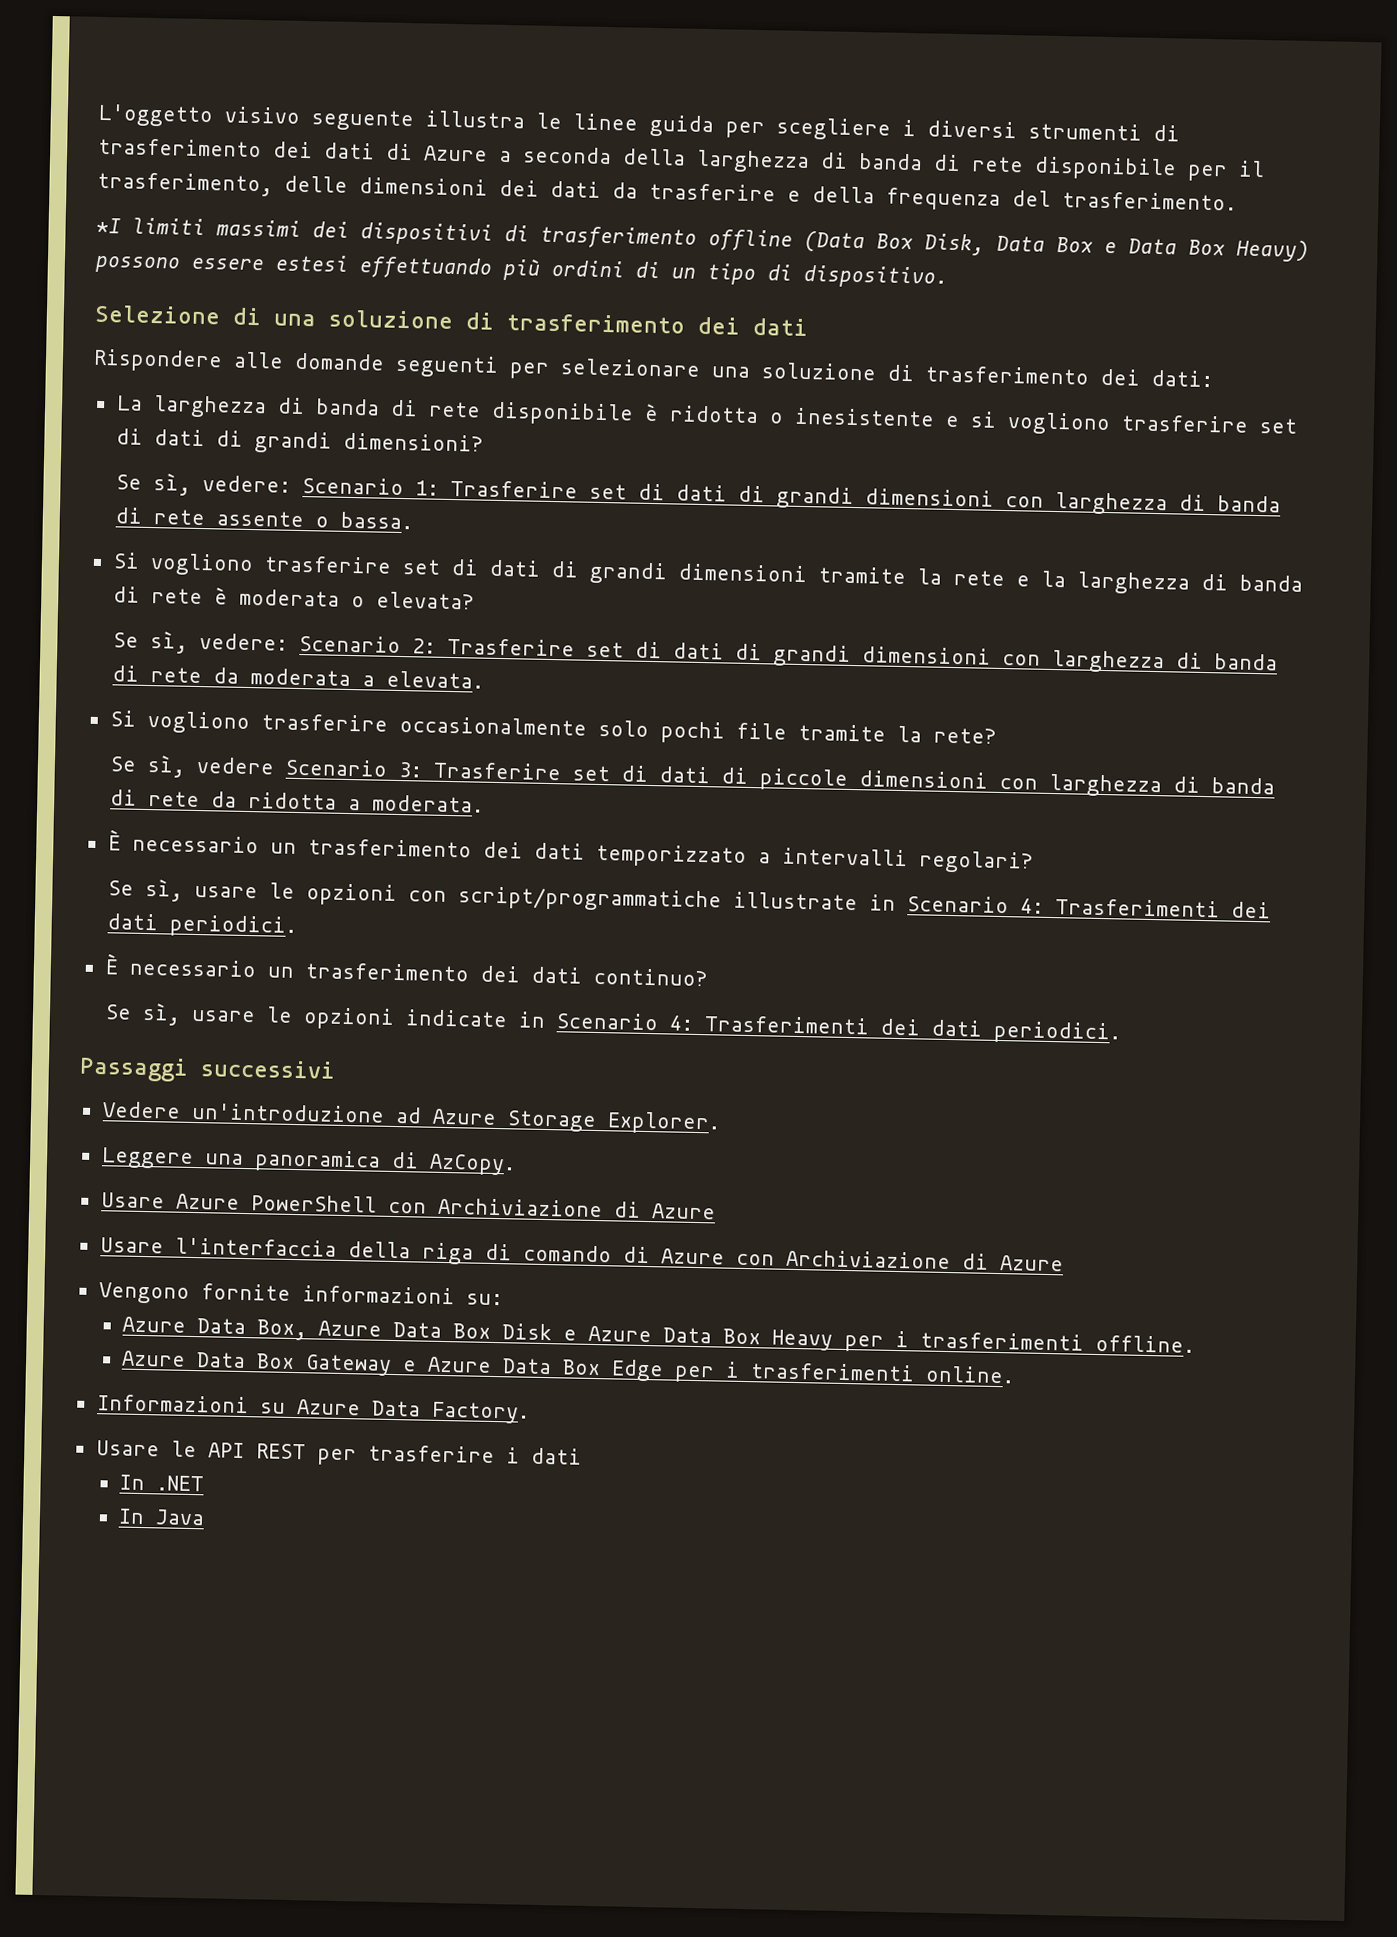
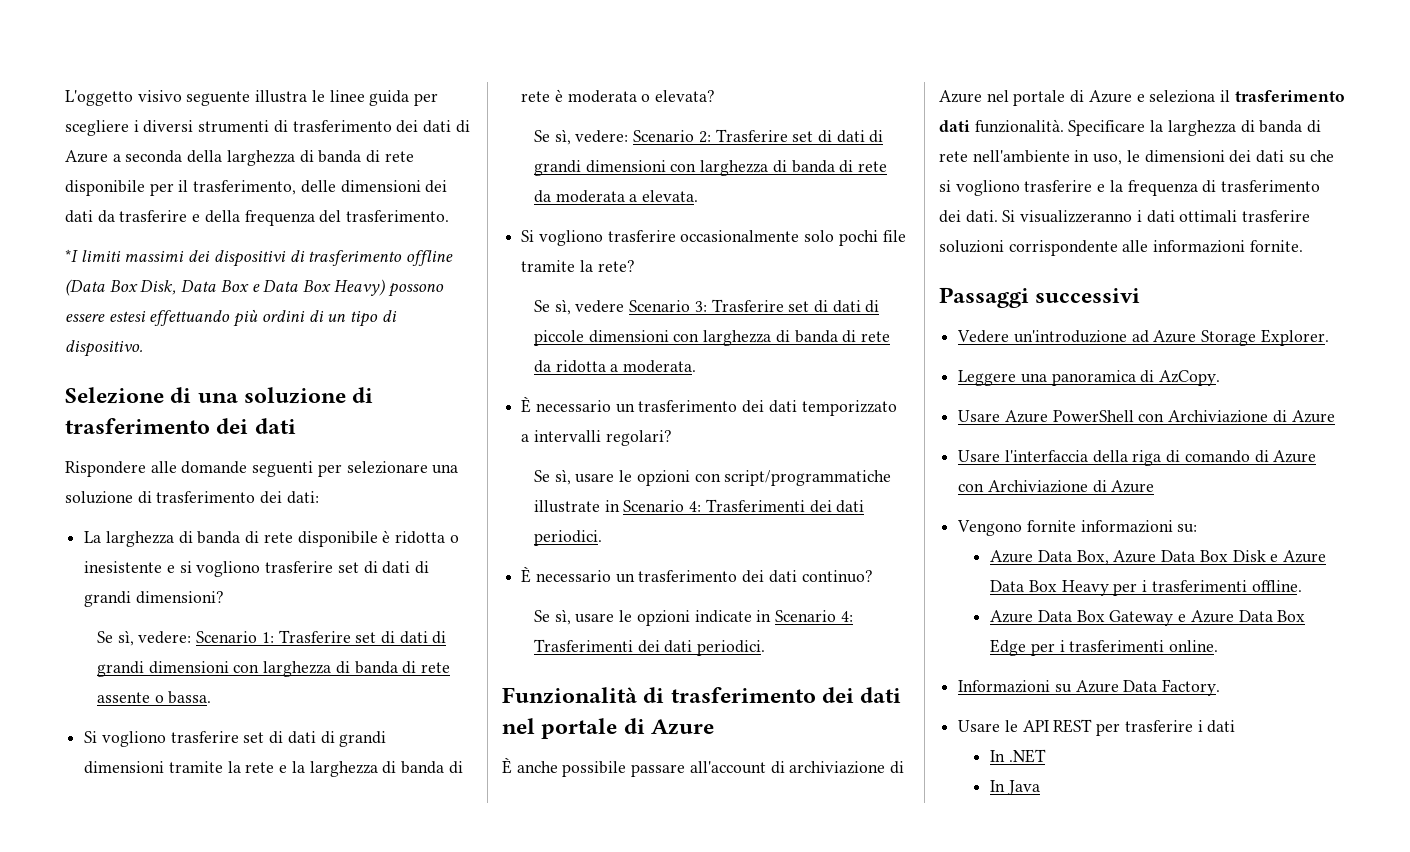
(1121, 1032) none -> [502,687,902,704] [502,718,715,739] [502,757,905,777] [939,90,1345,106] [939,119,1322,136] [939,150,1334,165] [939,180,1321,196] [939,210,1311,223] [939,240,1303,256] // Funzionalità di trasferimento dei dati nel portale di Azure // È anche possibile passare all'account di archiviazione di Azure nel portale di Azure e seleziona il trasferimento dati funzionalità. Specificare la larghezza di banda di rete nell'ambiente in uso, le dimensioni dei dati su che si vogliono trasferire e la frequenza di trasferimento dei dati. Si visualizzeranno i dati ottimali trasferire soluzioni corrispondente alle informazioni fornite.

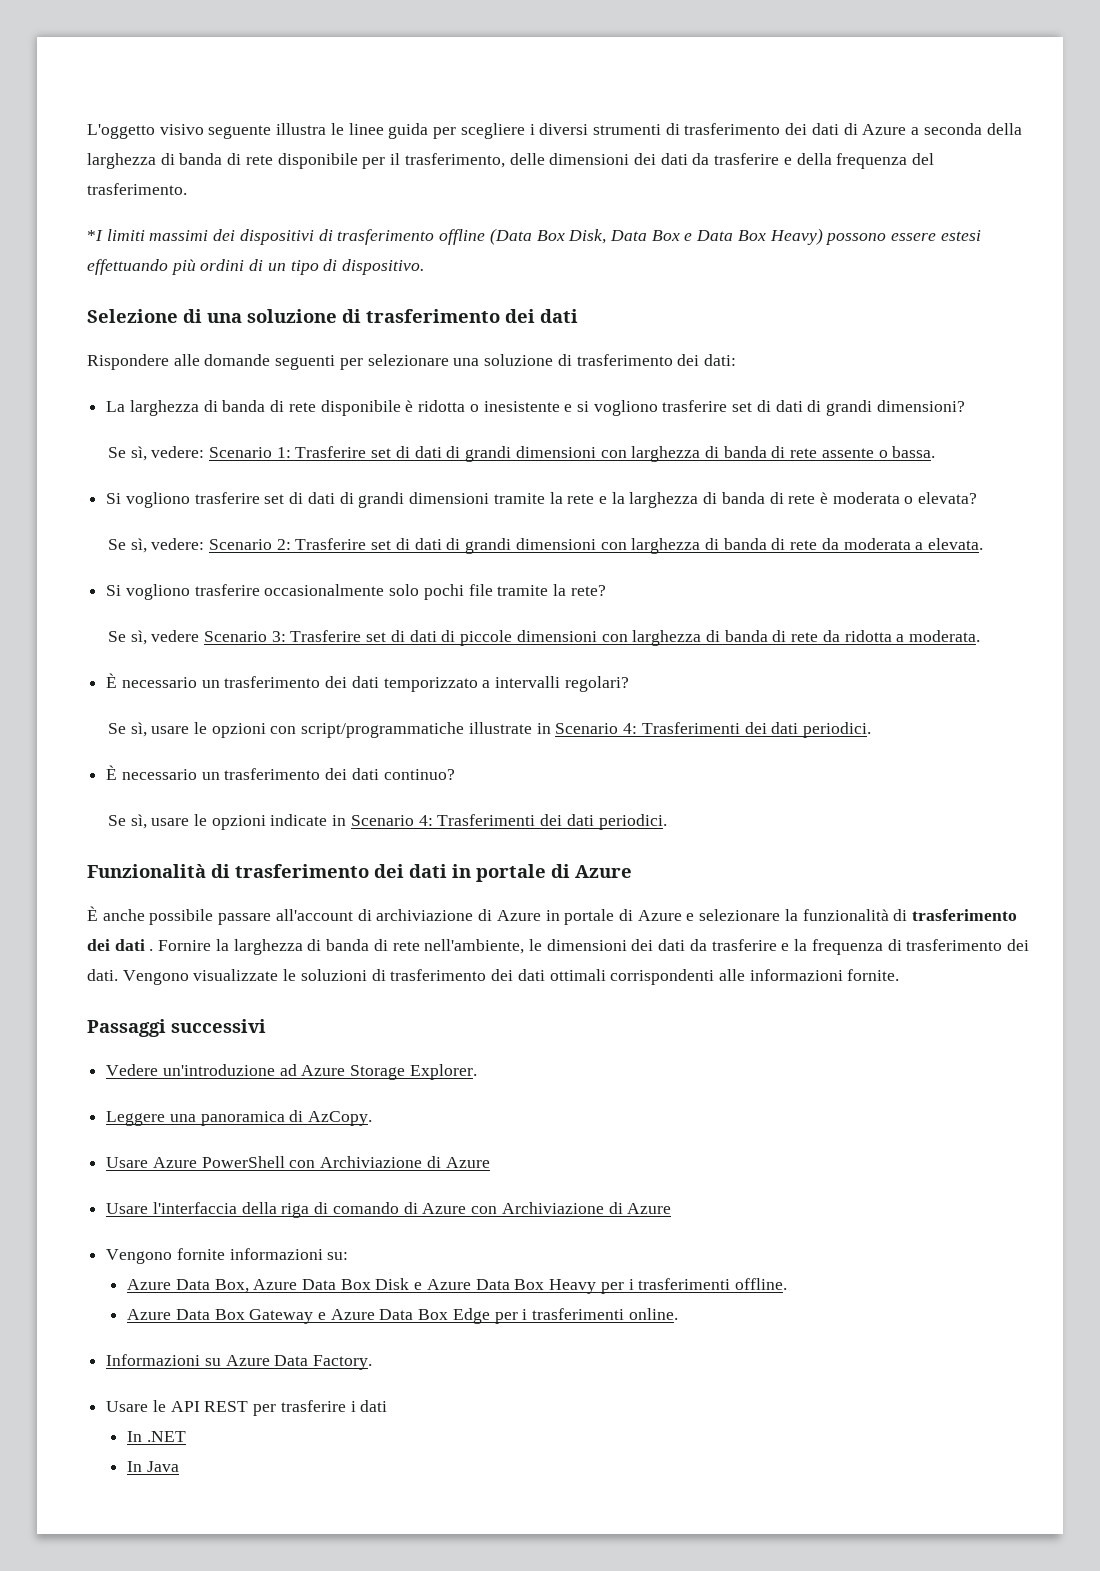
[502,718,535,734] nel -> [452,864,471,878] in
[986,90,1009,102] nel -> [545,910,560,921] in
[1149,90,1345,103] [939,119,1322,136] [939,150,1123,165] seleziona il trasferimento dati funzionalità. Specificare la larghezza di banda di rete nell'ambiente in uso, -> [699,909,1018,921] [87,939,525,955] selezionare la funzionalità di trasferimento dei dati . Fornire la larghezza di banda di rete nell'ambiente,
[1288,150,1334,163] [939,180,1020,196] su che si vogliono -> [689,939,707,951] da
[1002,210,1311,223] [939,240,1118,256] Si visualizzeranno i dati ottimali trasferire soluzioni corrispondente -> [122,969,715,985] Vengono visualizzate le soluzioni di trasferimento dei dati ottimali corrispondenti

